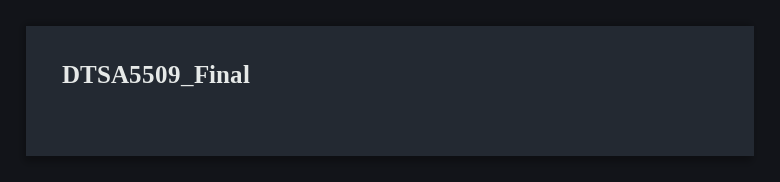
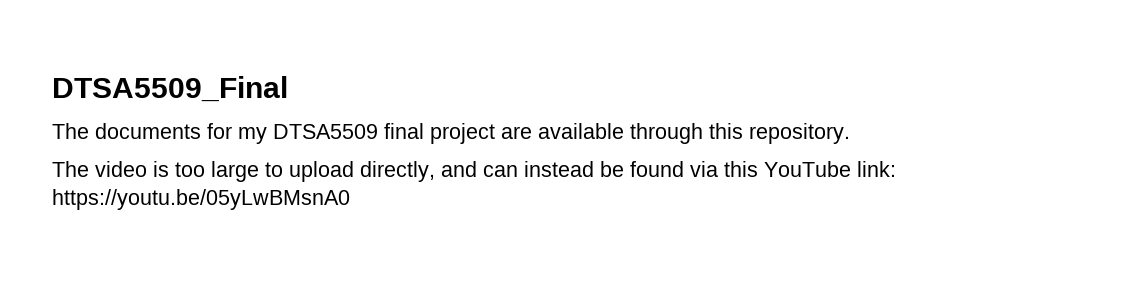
(250, 76) none -> [52,123,850,144] [52,161,896,182] [52,189,350,210] // The documents for my DTSA5509 final project are available through this repository. // The video is too large to upload directly, and can instead be found via this YouTube link: https://youtu.be/05yLwBMsnA0

